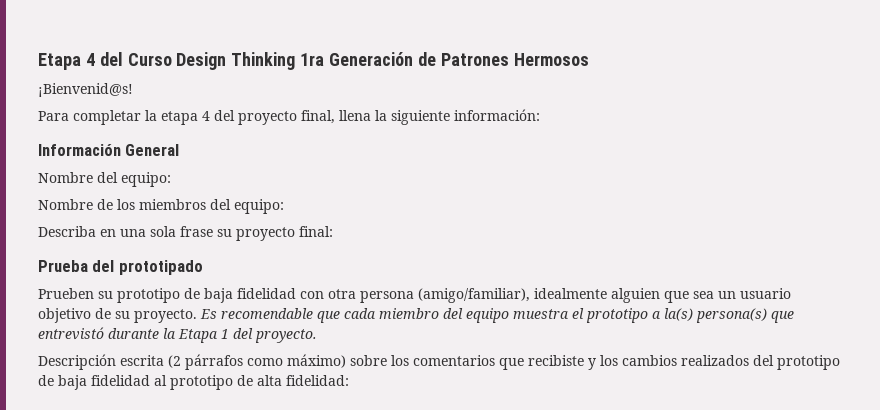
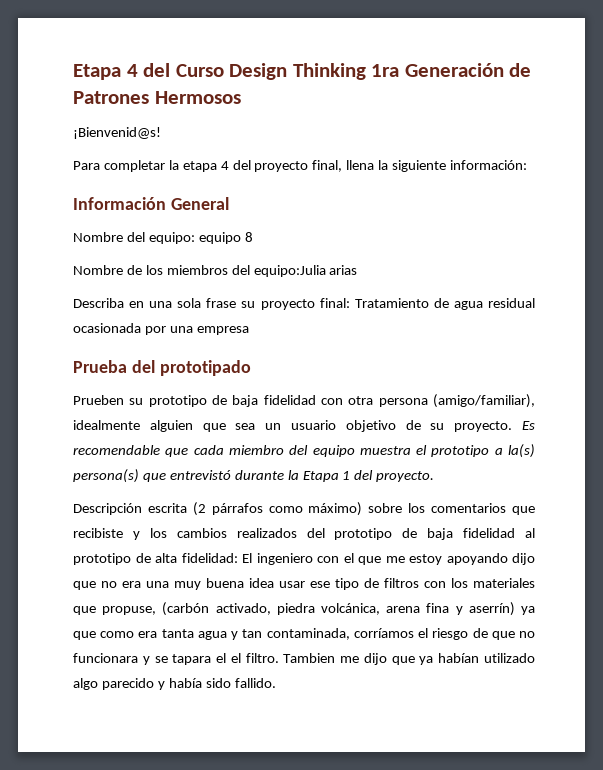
(171, 179) none -> [198,232,253,244] equipo 8
[234,199,284,214] equipo: -> [253,265,358,277] equipo:Julia arias
(333, 231) none -> [354,298,535,310] [73,323,249,335] Tratamiento de agua residual ocasionada por una empresa
(349, 380) none -> [242,553,535,565] [73,578,535,590] [73,602,535,616] [73,628,535,640] [73,653,535,665] [73,678,276,690] El ingeniero con el que me estoy apoyando dijo que no era una muy buena idea usar ese tipo de filtros con los materiales que propuse, (carbón activado, piedra volcánica, arena fina y aserrín) ya que como era tanta agua y tan contaminada, corríamos el riesgo de que no funcionara y se tapara el el filtro. Tambien me dijo que ya habían utilizado algo parecido y había sido fallido.

